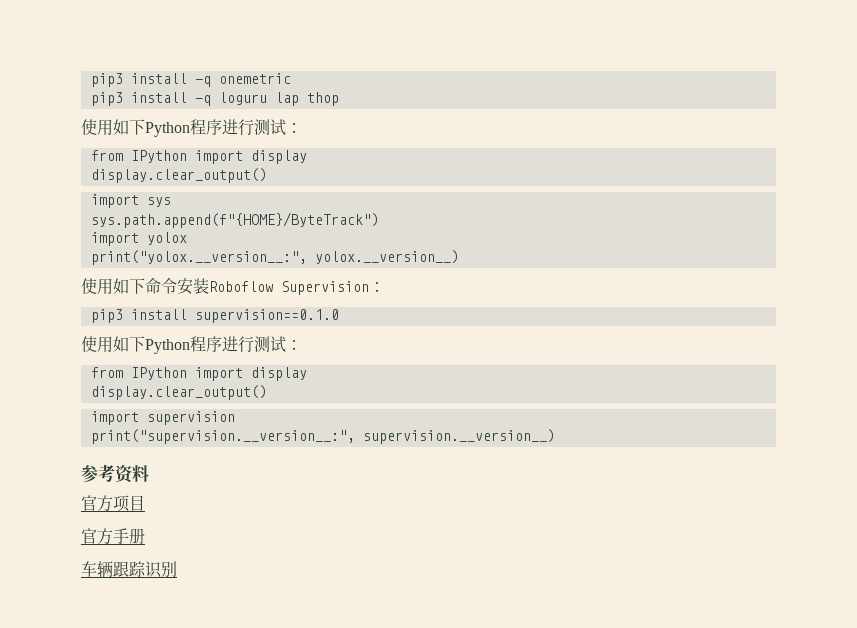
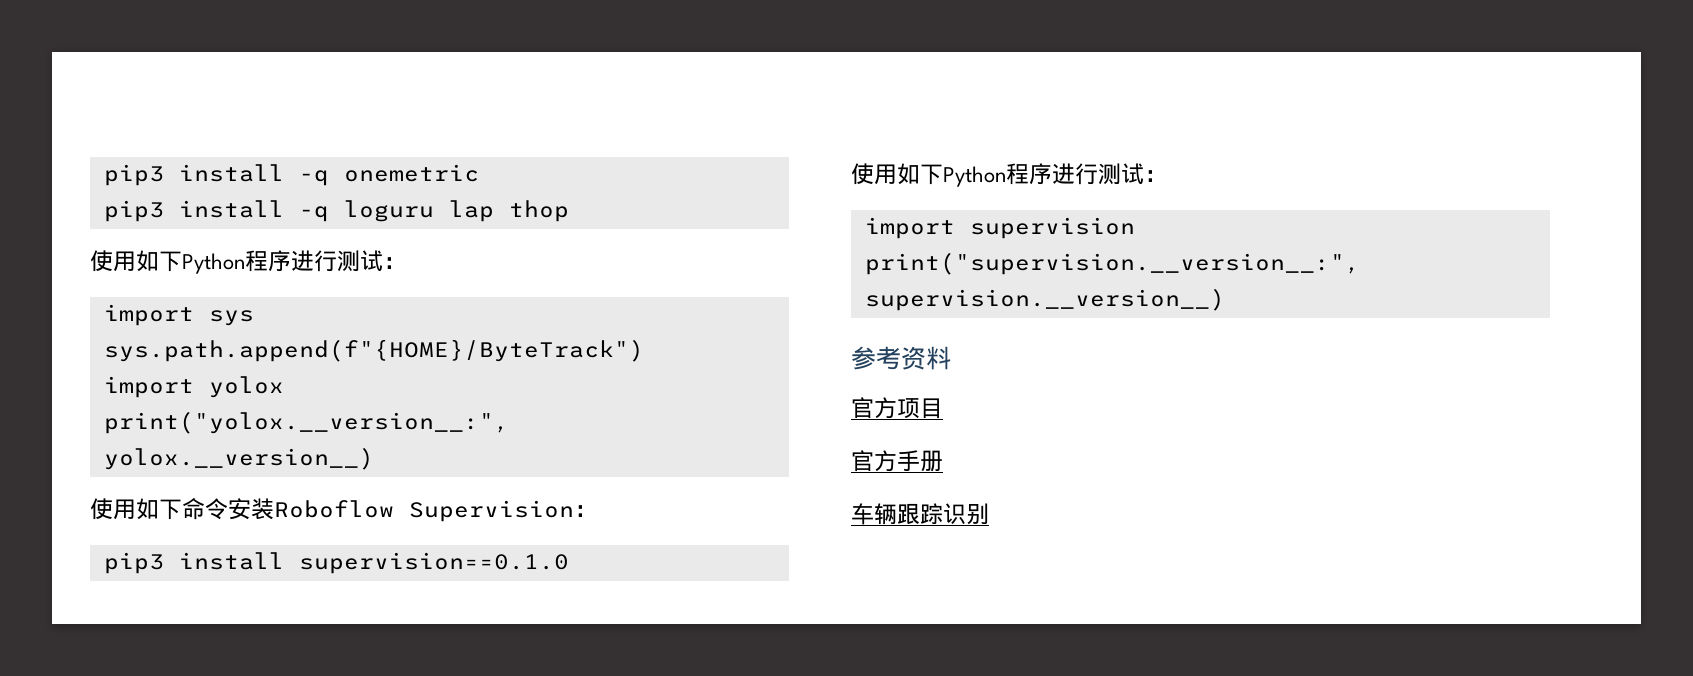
[90,150,307,164] [90,168,267,183] // from IPython import display // display.clear_output() -> (406, 263) none
[90,367,307,381] [90,385,267,400] // from IPython import display // display.clear_output() -> (1167, 176) none

